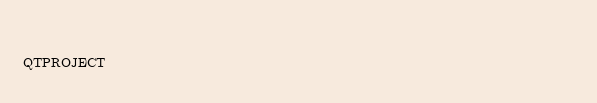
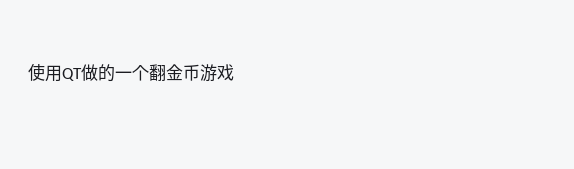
[23,58,105,70] QTPROJECT -> [28,63,234,82] 使用QT做的一个翻金币游戏

